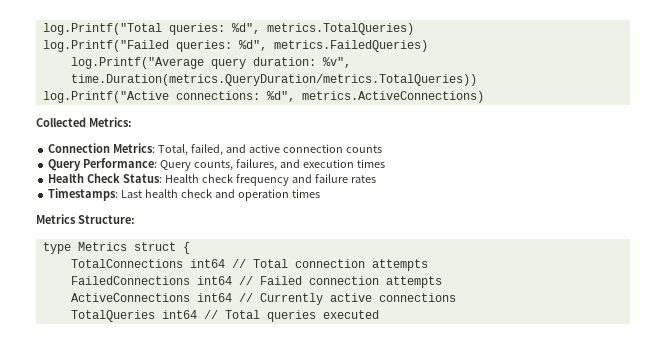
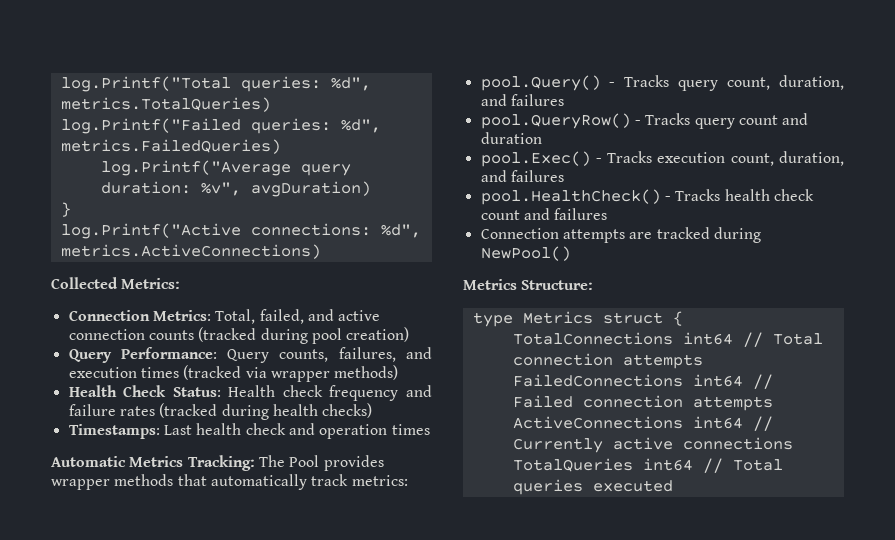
[70,74,477,86] time.Duration(metrics.QueryDuration/metrics.TotalQueries)) -> [250,181,371,197] [60,202,71,217] avgDuration) // }
(382, 149) none -> [198,327,410,344] (tracked during pool creation)
(385, 163) none -> [183,365,399,382] (tracked via wrapper methods)
(376, 179) none -> [159,403,373,420] (tracked during health checks)
(320, 193) none -> [51,455,384,471] [51,474,408,490] [480,75,844,91] [480,94,564,106] [480,113,809,129] [480,132,542,144] [480,151,844,167] [480,170,564,182] [480,189,814,205] [480,208,608,220] [480,227,761,243] [480,246,571,261] // Automatic Metrics Tracking: The Pool provides wrapper methods that automatically track metrics: // pool.Query() - Tracks query count, duration, and failures // pool.QueryRow() - Tracks query count and duration // pool.Exec() - Tracks execution count, duration, and failures // pool.HealthCheck() - Tracks health check count and failures // Connection attempts are tracked during NewPool()

